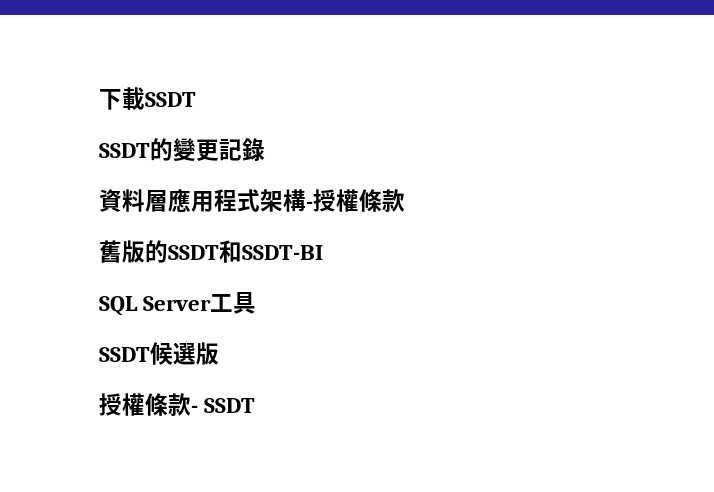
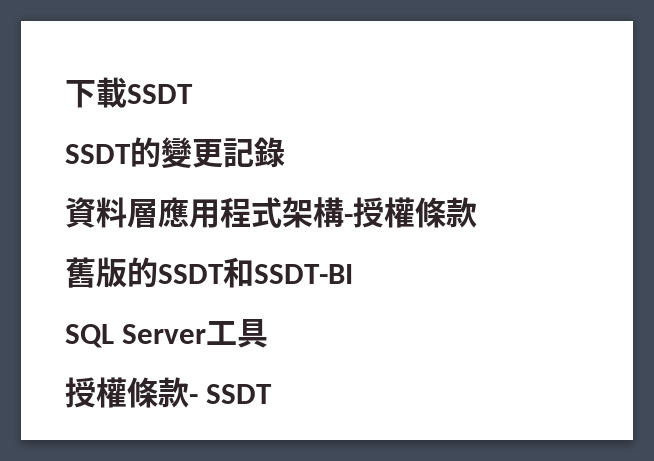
[99,342,219,365] // SSDT候選版 -> (269, 333) none

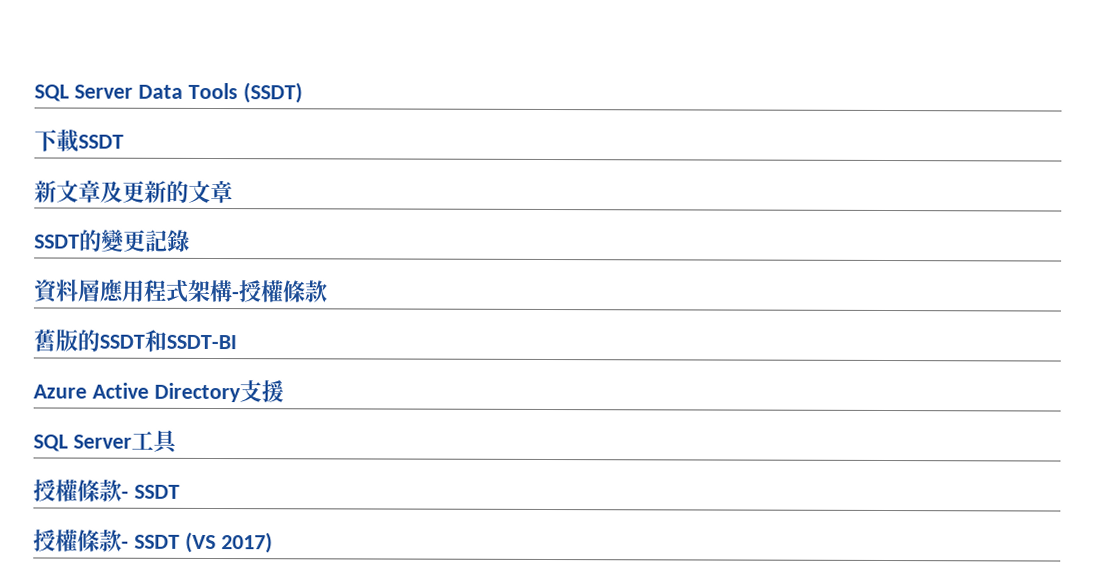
[65,77,193,108] 下載SSDT -> [34,82,303,104] [34,129,124,153] [34,179,233,204] SQL Server Data Tools (SSDT) // 下載SSDT // 新文章及更新的文章
(353, 274) none -> [33,380,284,403] // Azure Active Directory支援
(273, 394) none -> [33,529,273,554] // 授權條款- SSDT (VS 2017)

